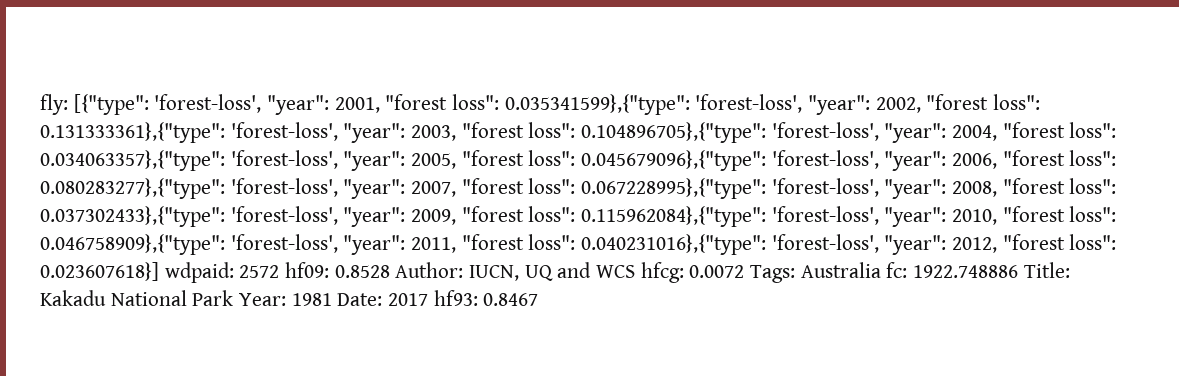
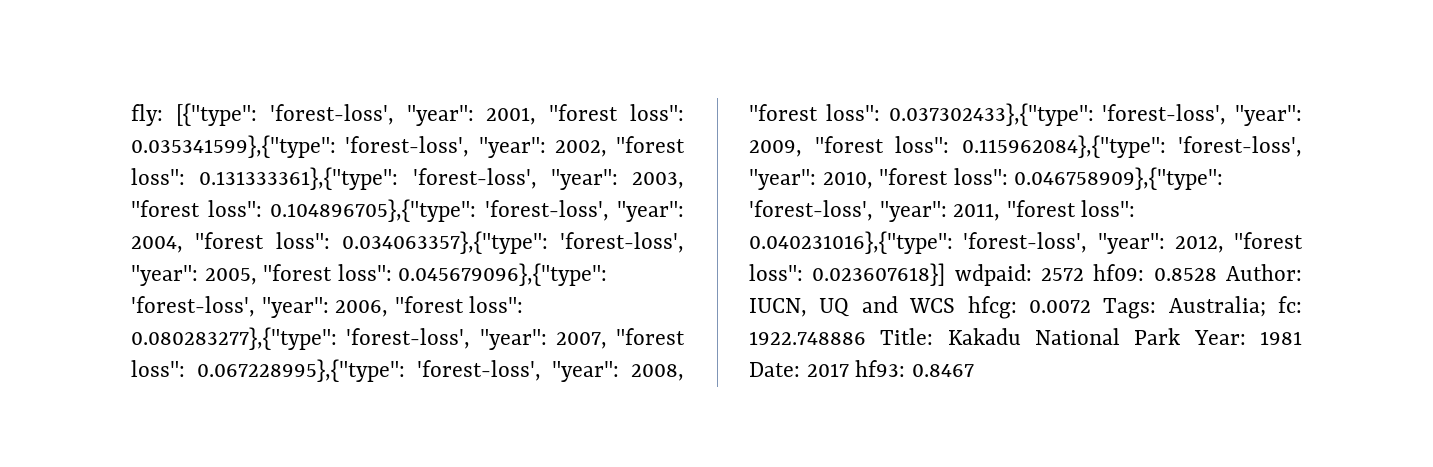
[800,262,881,278] Australia -> [1168,296,1266,317] Australia;

